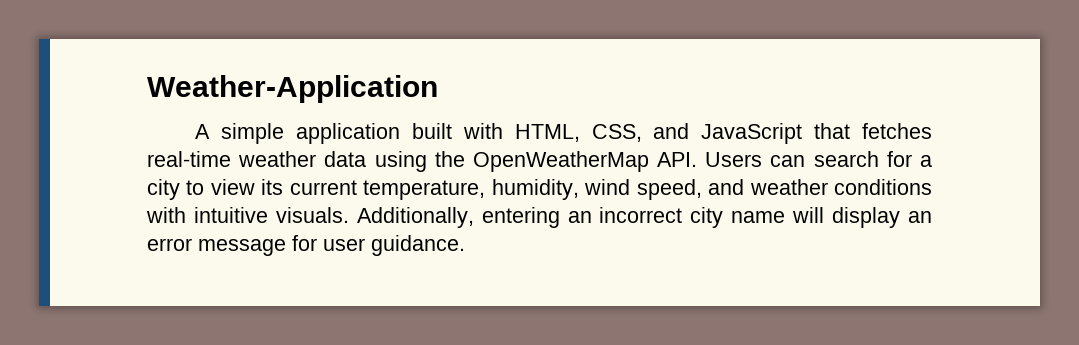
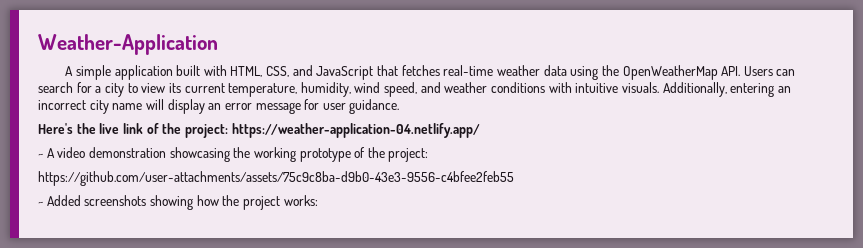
(465, 245) none -> [38,123,481,138] [38,147,429,162] [38,171,514,186] [38,195,318,210] // Here's the live link of the project: https://weather-application-04.netlify.app/ // ~ A video demonstration showcasing the working prototype of the project: // https://github.com/user-attachments/assets/75c9c8ba-d9b0-43e3-9556-c4bfee2feb55 // ~ Added screenshots showing how the project works:

